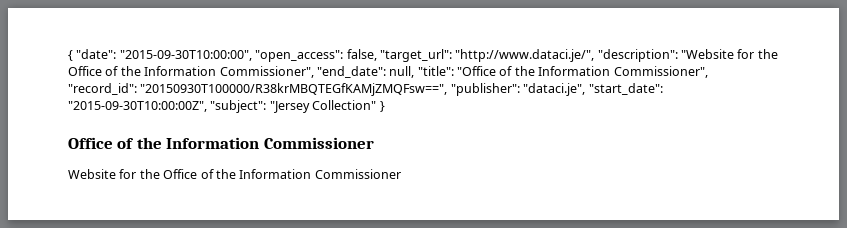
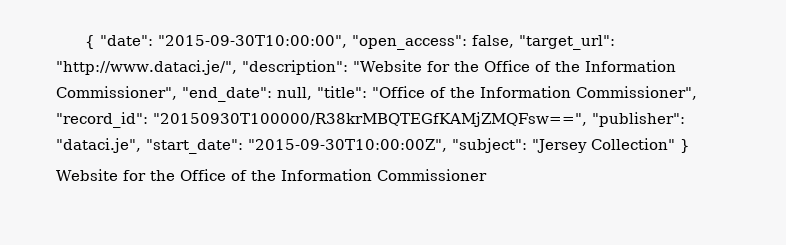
[68,137,374,149] // Office of the Information Commissioner -> (690, 146) none

